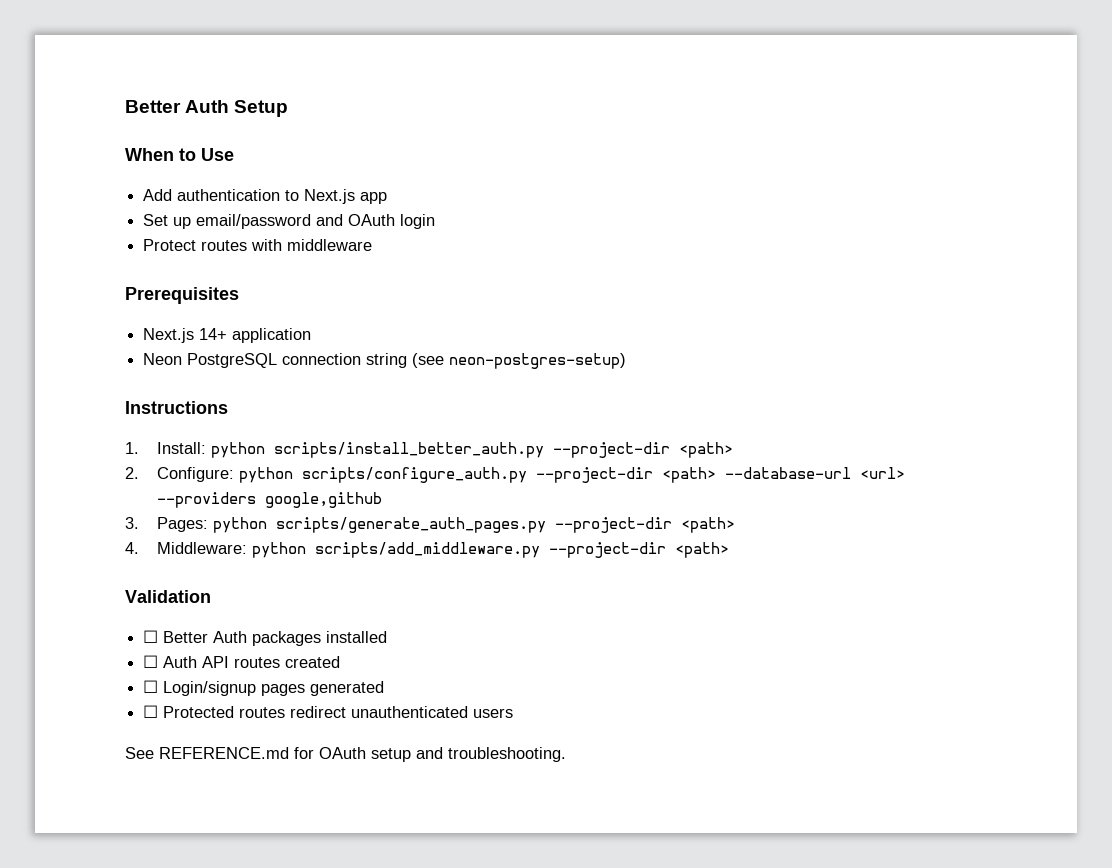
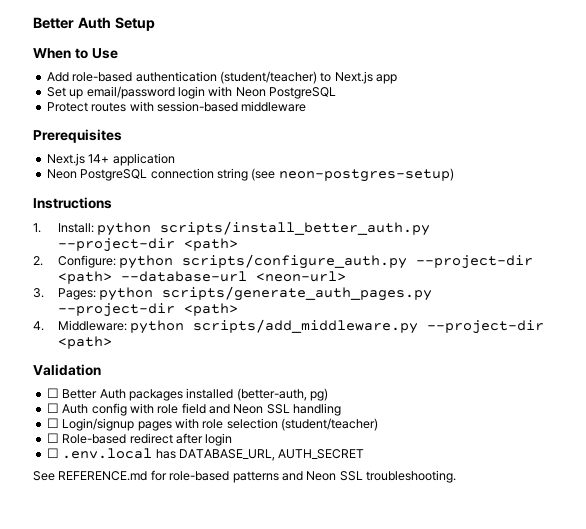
[177,189,281,201] authentication -> [72,71,317,84] role-based authentication (student/teacher)
[316,214,436,229] and OAuth login -> [177,86,336,99] login with Neon PostgreSQL
(283, 245) none -> [156,101,238,112] session-based
[860,467,906,479] [157,492,383,508] <url> --providers google,github -> [255,271,346,282] <neon-url>
(388, 637) none -> [236,388,328,401] (better-auth, pg)
[202,656,341,668] [143,680,385,696] [143,705,514,718] [125,747,443,762] API routes created // ☐ Login/signup pages generated // ☐ Protected routes redirect unauthenticated users // See REFERENCE.md for OAuth setup and -> [91,403,342,416] [46,418,378,431] [46,433,233,446] [46,448,365,461] [33,470,363,483] config with role field and Neon SSL handling // ☐ Login/signup pages with role selection (student/teacher) // ☐ Role-based redirect after login // ☐ .env.local has DATABASE_URL, AUTH_SECRET // See REFERENCE.md for role-based patterns and Neon SSL

